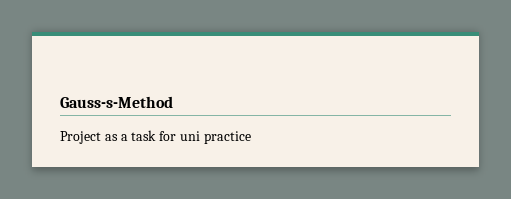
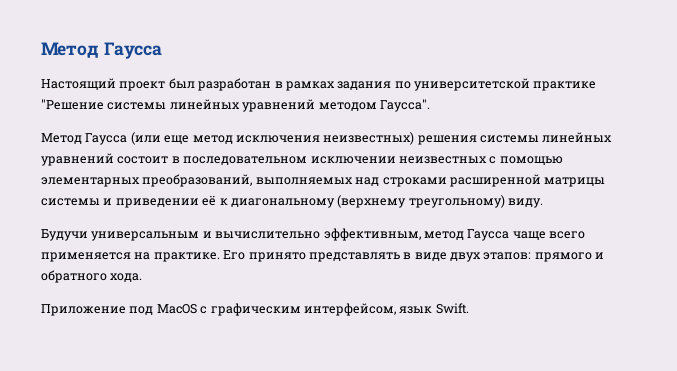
[60,96,173,108] [60,130,251,144] Gauss-s-Method // Project as a task for uni practice -> [41,42,162,59] [41,78,597,91] [41,99,430,112] [41,132,613,145] [41,153,563,166] [41,174,606,187] [41,195,543,208] [41,228,585,241] [41,250,605,262] [41,270,143,283] [41,303,469,316] Метод Гаусса // Настоящий проект был разработан в рамках задания по университетской практике "Решение системы линейных уравнений методом Гаусса". // Метод Гаусса (или еще метод исключения неизвестных) решения системы линейных уравнений состоит в последовательном исключении неизвестных с помощью элементарных преобразований, выполняемых над строками расширенной матрицы системы и приведении её к диагональному (верхнему треугольному) виду. // Будучи универсальным и вычислительно эффективным, метод Гаусса чаще всего применяется на практике. Его принято представлять в виде двух этапов: прямого и обратного хода. // Приложение под MacOS с графическим интерфейсом, язык Swift.

